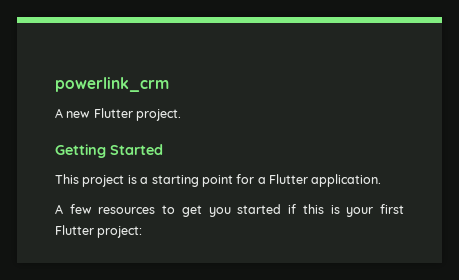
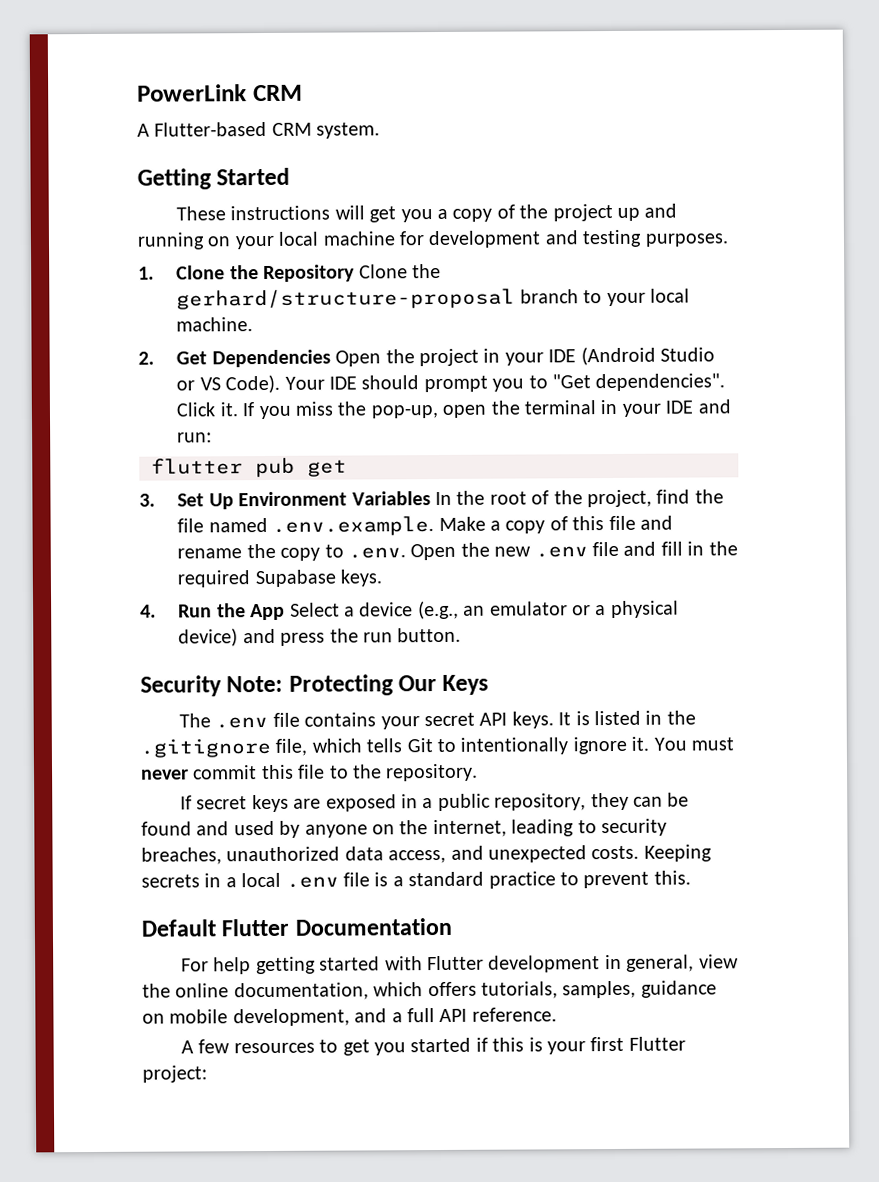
[55,77,169,92] [55,108,182,121] powerlink_crm // A new Flutter project. -> [137,84,303,102] [137,121,381,139] PowerLink CRM // A Flutter-based CRM system.
[55,174,382,187] This project is a starting point for a Flutter application. -> [175,203,678,223] [137,229,729,250] [138,263,441,283] [176,288,690,310] [176,317,254,332] [138,346,715,368] [176,373,726,394] [176,399,731,420] [177,432,213,443] [151,457,347,478] [139,489,724,510] [177,515,673,536] [177,541,738,561] [177,569,383,588] [140,600,679,621] [178,627,462,647] [140,674,490,697] [178,710,696,730] [140,736,734,758] [141,763,479,782] [179,792,690,813] [141,818,667,838] [141,844,712,865] [141,870,691,889] [141,917,452,937] [180,954,739,975] [142,980,717,1001] [142,1007,557,1027] These instructions will get you a copy of the project up and running on your local machine for development and testing purposes. // 1. Clone the Repository Clone the gerhard/structure-proposal branch to your local machine. // 2. Get Dependencies Open the project in your IDE (Android Studio or VS Code). Your IDE should prompt you to "Get dependencies". Click it. If you miss the pop-up, open the terminal in your IDE and run: // flutter pub get // 3. Set Up Environment Variables In the root of the project, find the file named .env.example. Make a copy of this file and rename the copy to .env. Open the new .env file and fill in the required Supabase keys. // 4. Run the App Select a device (e.g., an emulator or a physical device) and press the run button. // Security Note: Protecting Our Keys // The .env file contains your secret API keys. It is listed in the .gitignore file, which tells Git to intentionally ignore it. You must never commit this file to the repository. // If secret keys are exposed in a public repository, they can be found and used by anyone on the internet, leading to security breaches, unauthorized data access, and unexpected costs. Keeping secrets in a local .env file is a standard practice to prevent this. // Default Flutter Documentation // For help getting started with Flutter development in general, view the online documentation, which offers tutorials, samples, guidance on mobile development, and a full API reference.

